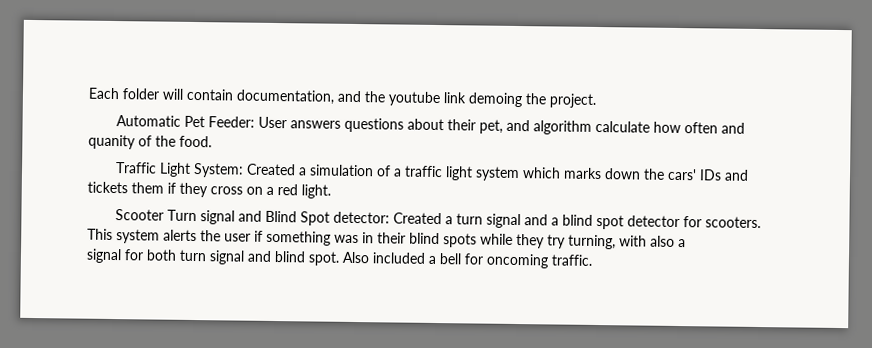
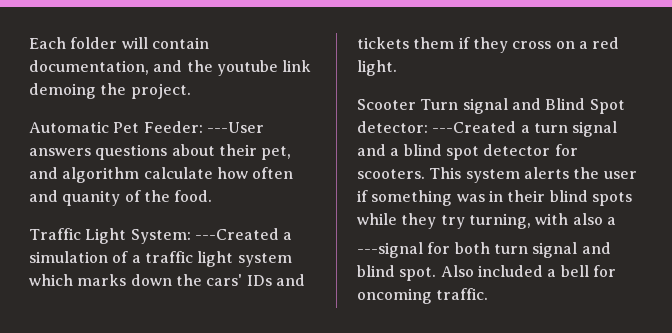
[257,116,287,129] User -> [206,122,264,133] ---User
[245,163,296,176] Created -> [194,228,279,240] ---Created
[392,212,442,225] Created -> [432,121,517,133] ---Created
[86,248,122,264] signal -> [357,242,423,258] ---signal

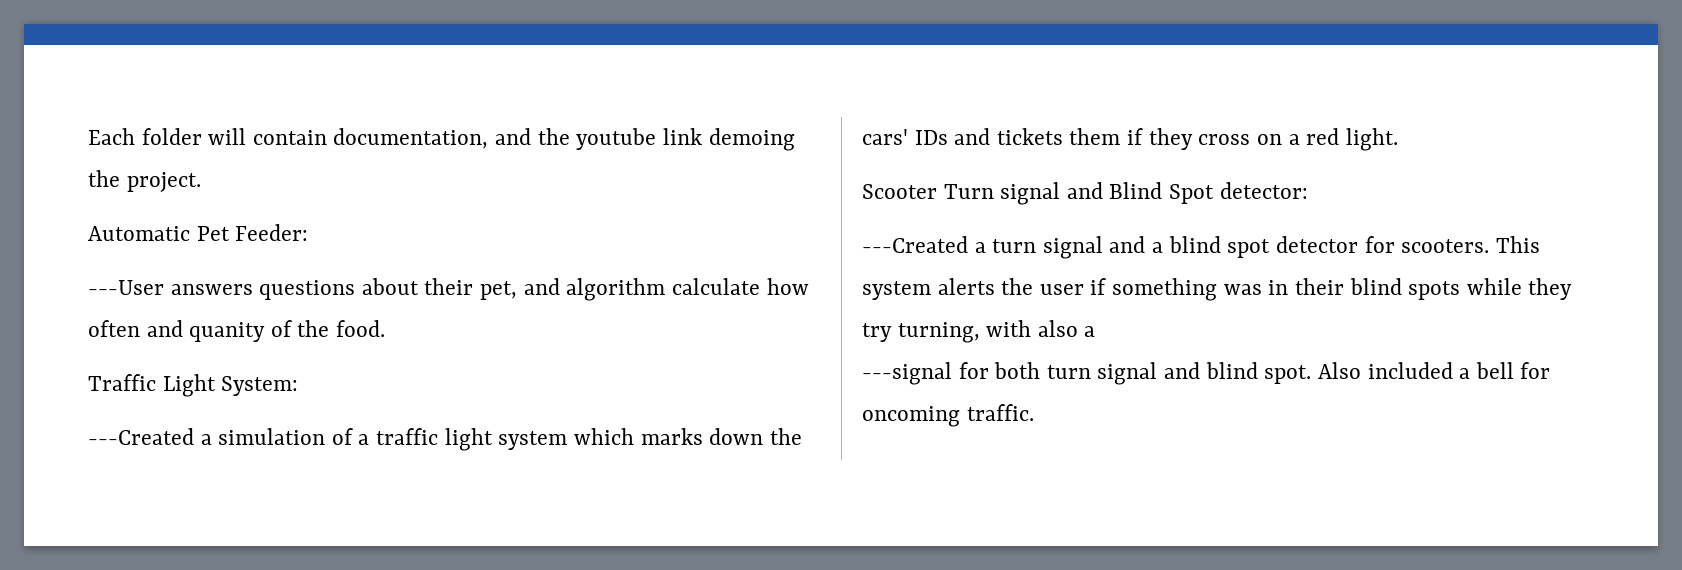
(203, 127) none -> (309, 232) //
(191, 236) none -> (299, 386) //
(428, 127) none -> (1308, 190) //

